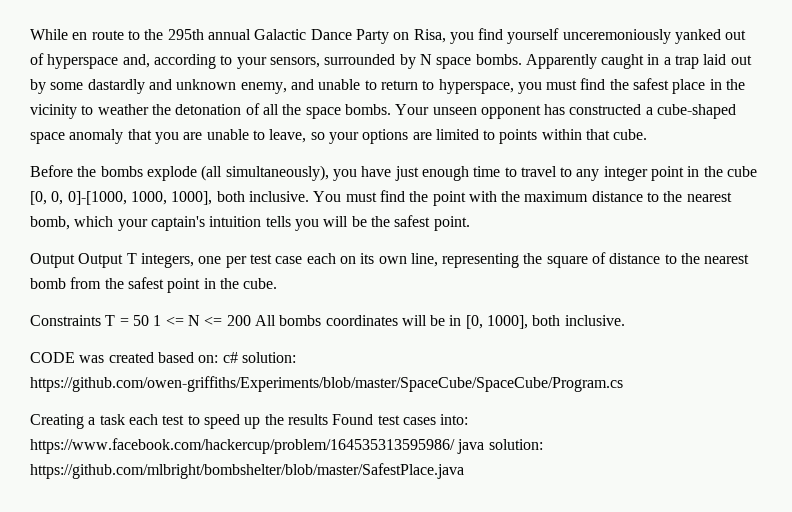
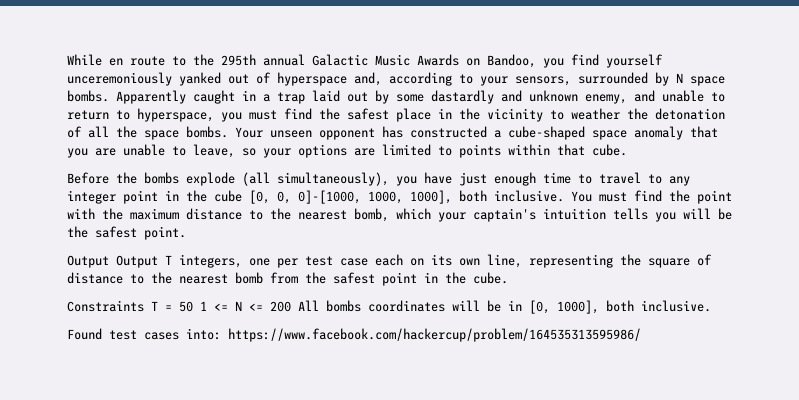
[310,29,446,44] Dance Party on Risa, -> [375,54,536,68] Music Awards on Bandoo,
[30,352,296,363] [30,376,623,392] [30,414,328,429] CODE was created based on: c# solution: https://github.com/owen-griffiths/Experiments/blob/master/SpaceCube/SpaceCube/Program.cs // Creating a task each test to speed up the results -> (711, 306) none
[457,439,543,454] [30,463,464,479] java solution: https://github.com/mlbright/bombshelter/blob/master/SafestPlace.java -> (641, 335) none

